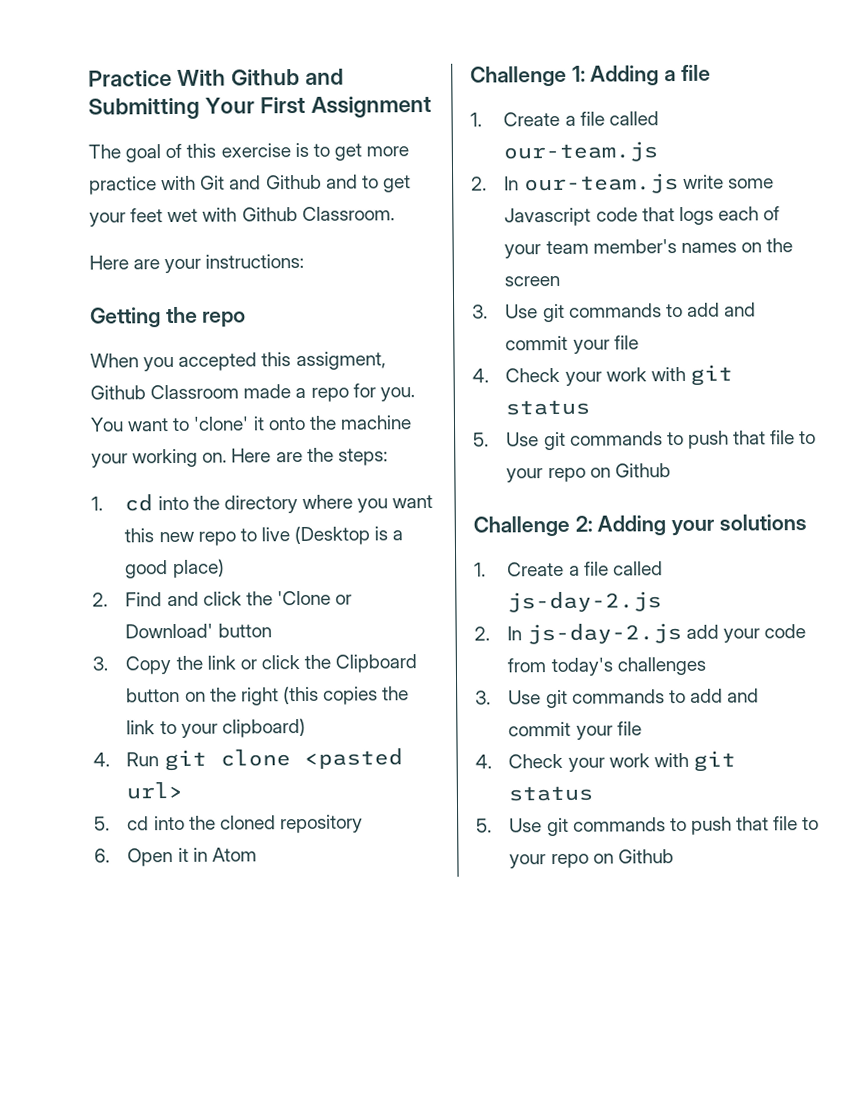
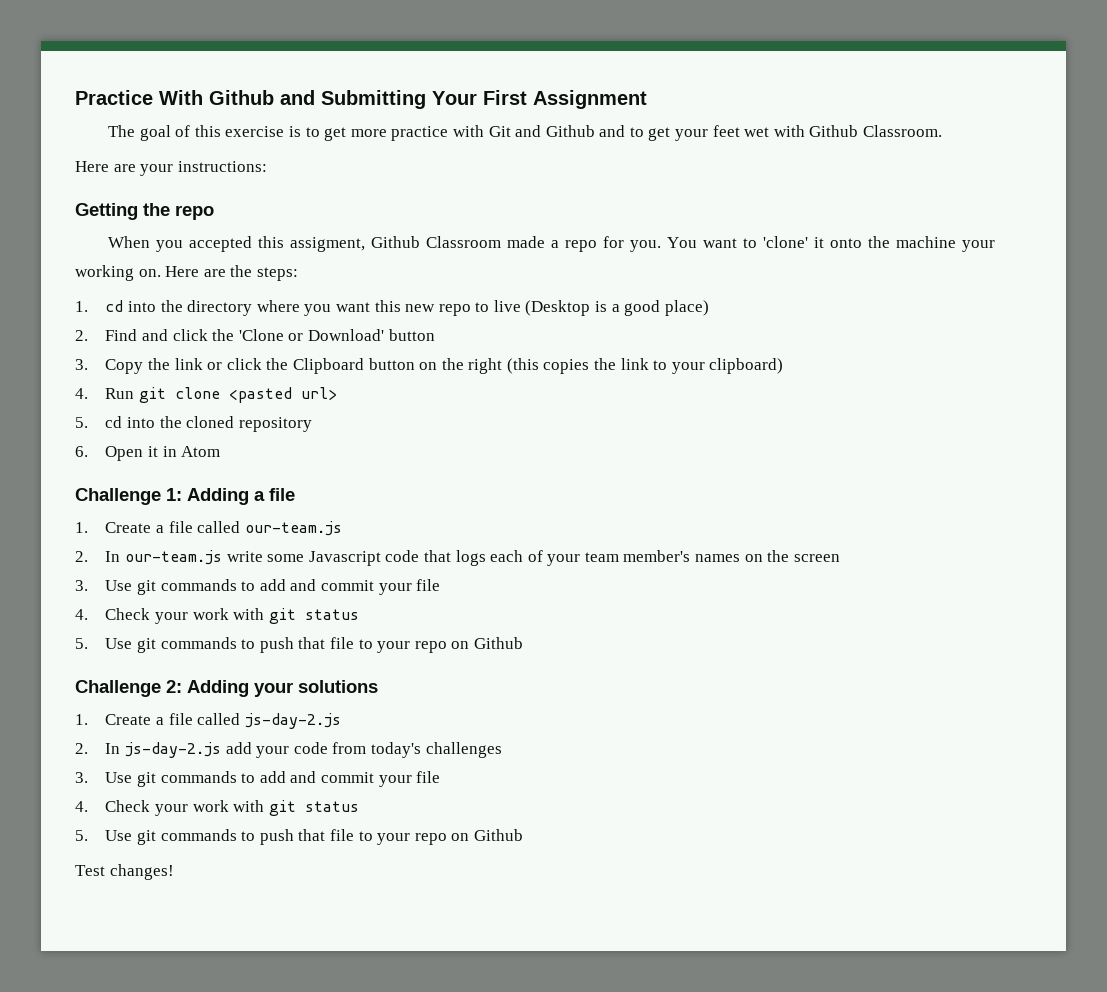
(674, 856) none -> [75,864,174,880] // Test changes!

